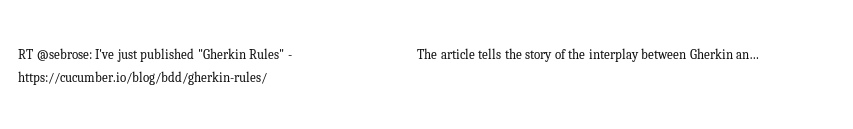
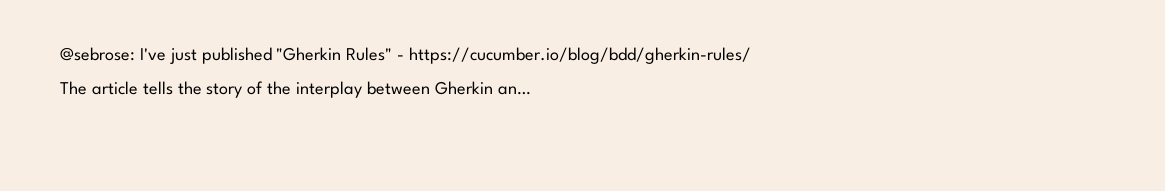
[18,49,33,59] RT -> (60, 54) none

